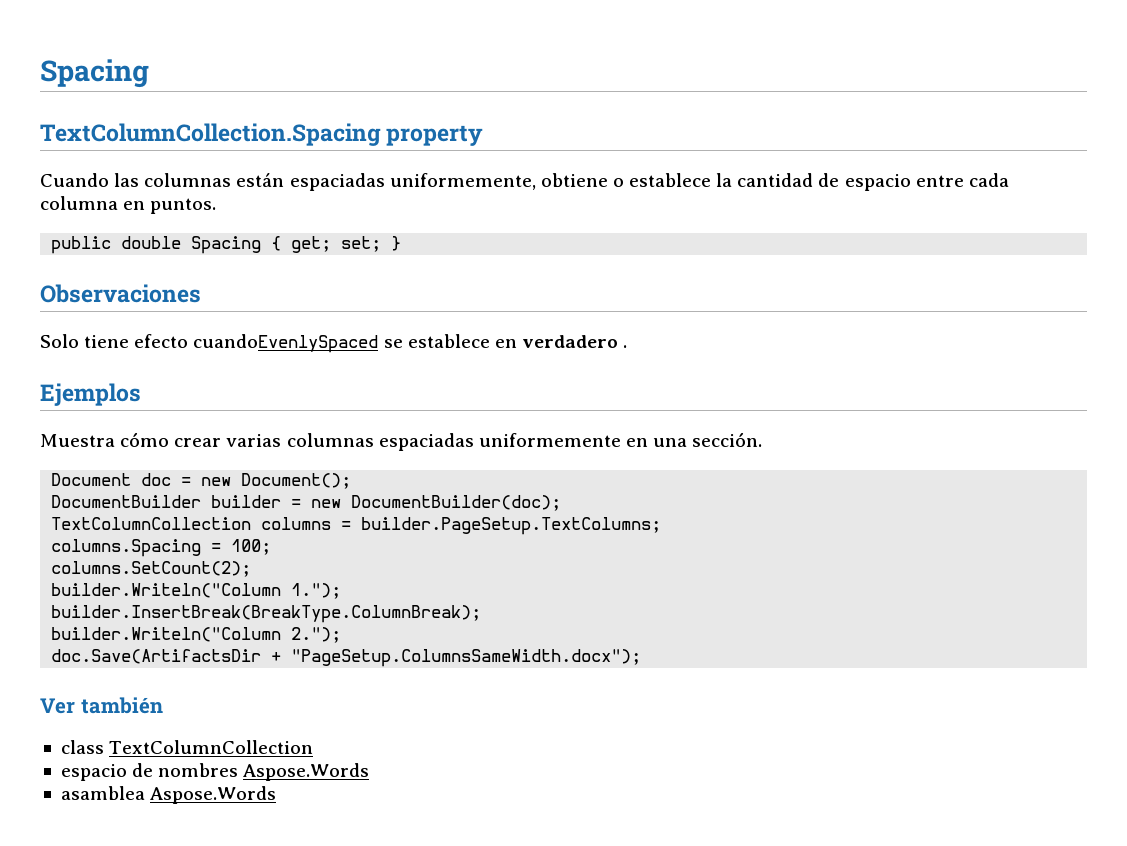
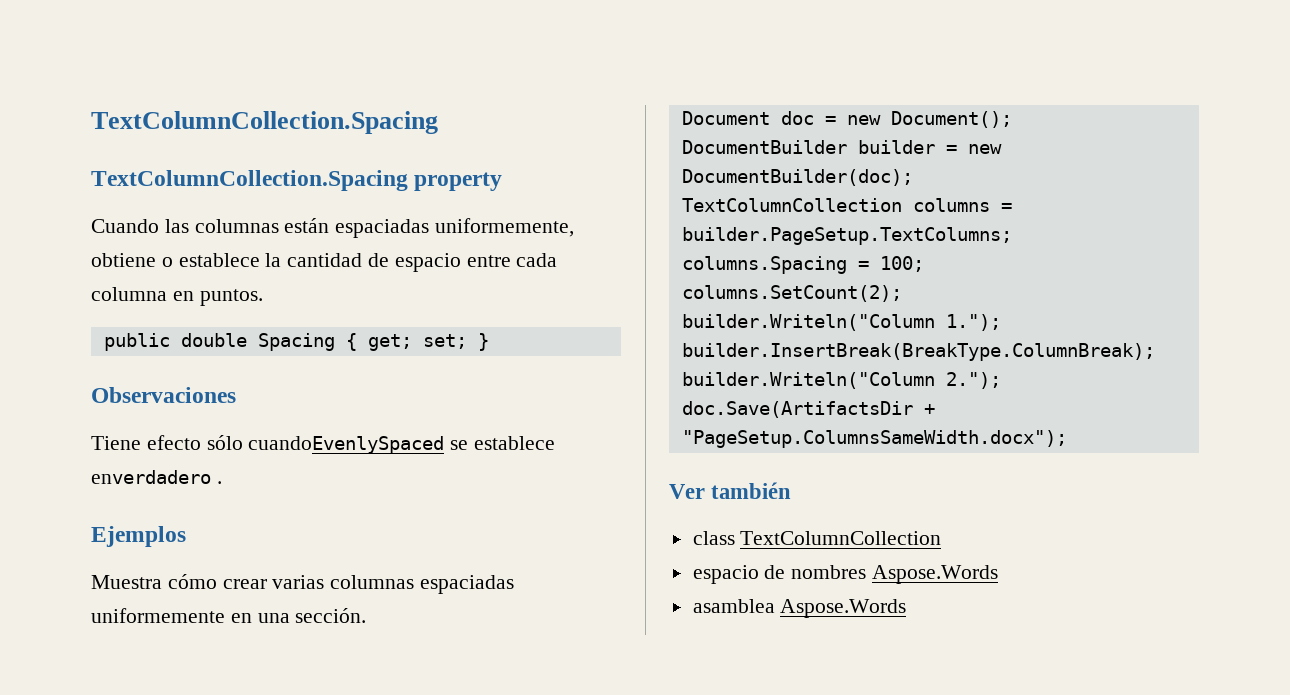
[40,59,149,88] Spacing -> [91,111,438,134] TextColumnCollection.Spacing
[40,334,189,348] Solo tiene efecto -> [91,435,243,450] Tiene efecto sólo
[494,335,618,348] en verdadero -> [91,470,211,484] enverdadero

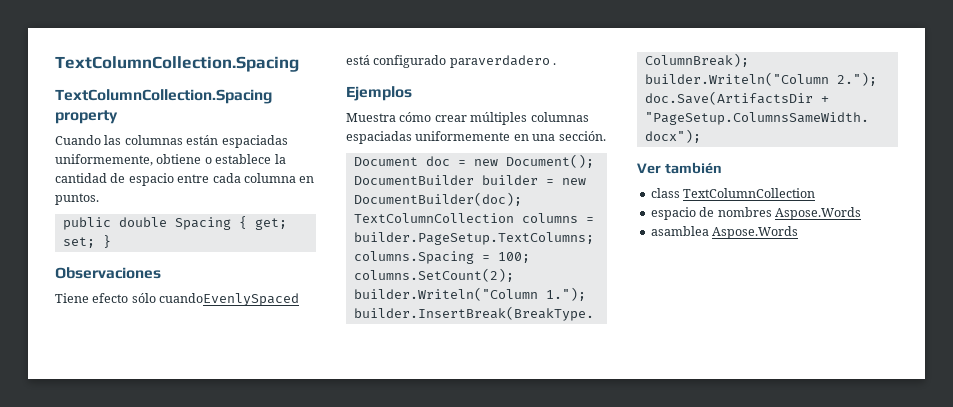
[450,436,556,450] [91,470,211,484] se establece enverdadero -> [346,55,550,68] está configurado paraverdadero
[272,575,325,589] varias -> [470,112,528,125] múltiples

